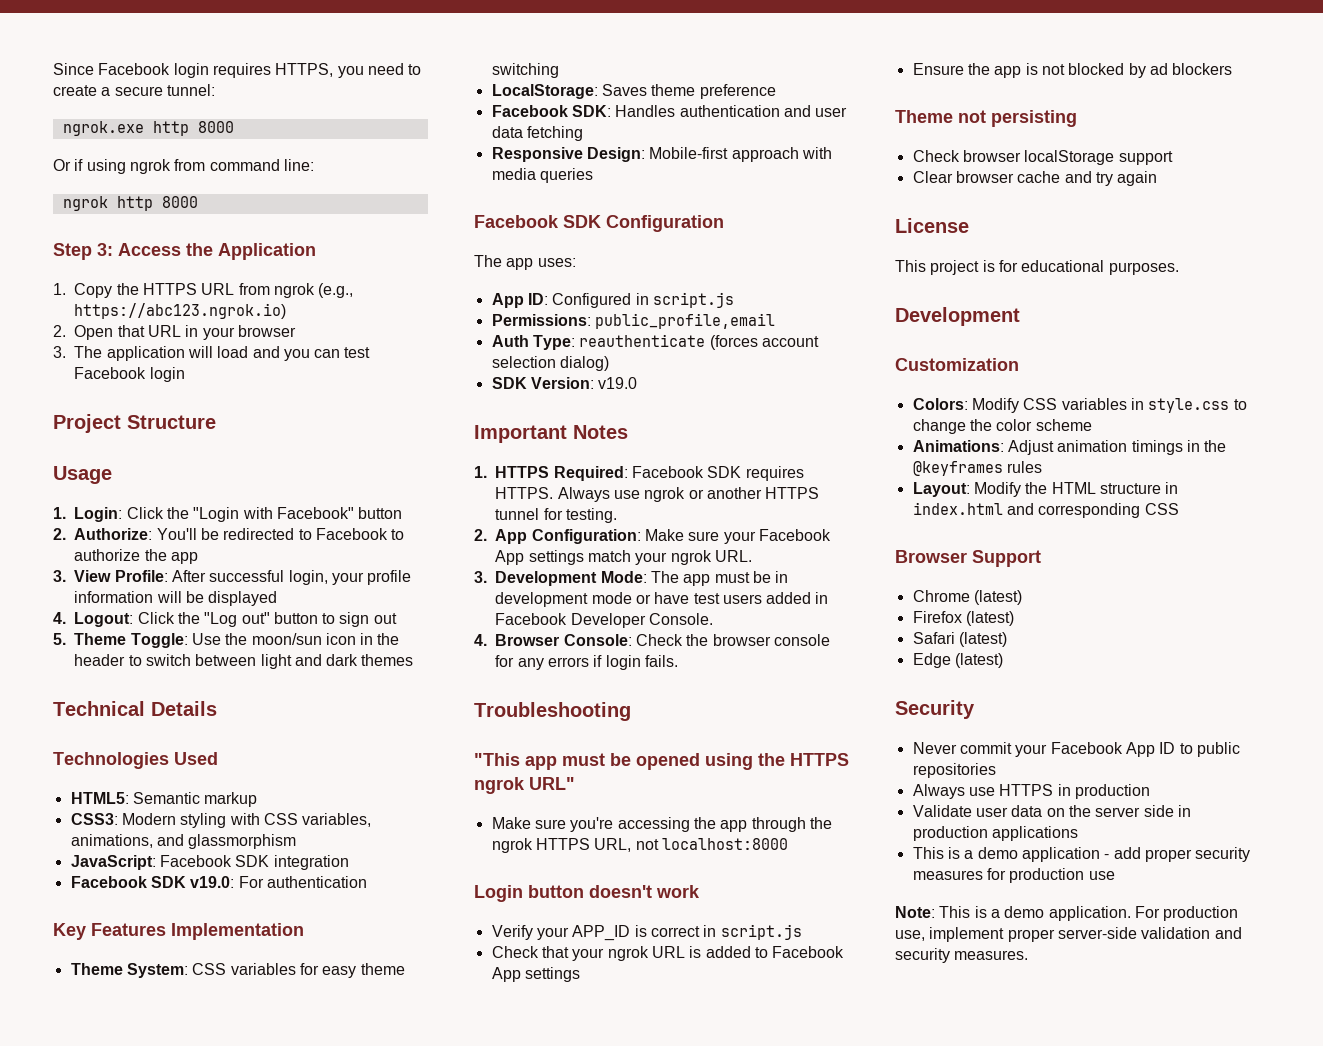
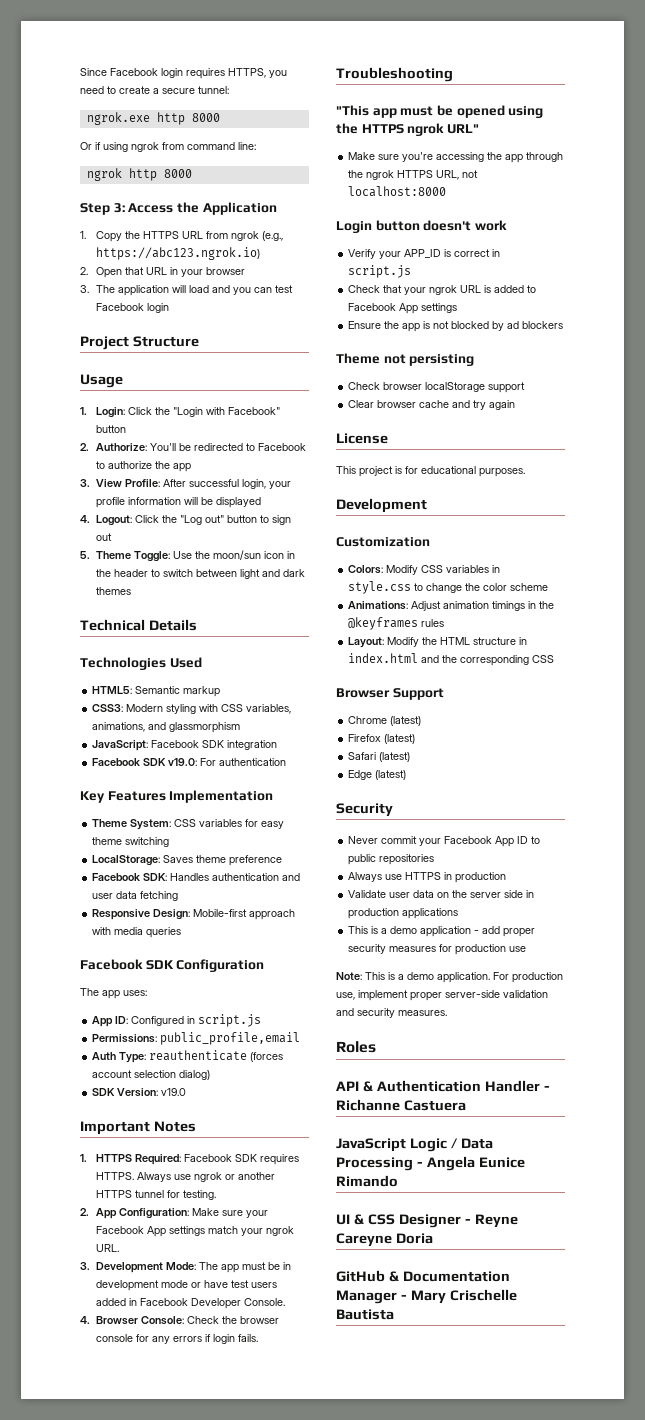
(1034, 509) none -> [442,655,458,663] the
(1029, 955) none -> [336,1041,376,1053] [336,1080,550,1092] [336,1099,466,1111] [336,1138,493,1152] [336,1156,525,1171] [336,1175,398,1187] [336,1214,518,1228] [336,1233,433,1247] [336,1270,510,1282] [336,1289,517,1304] [336,1309,394,1320] // Roles // API & Authentication Handler - Richanne Castuera // JavaScript Logic / Data Processing - Angela Eunice Rimando // UI & CSS Designer - Reyne Careyne Doria // GitHub & Documentation Manager - Mary Crischelle Bautista

